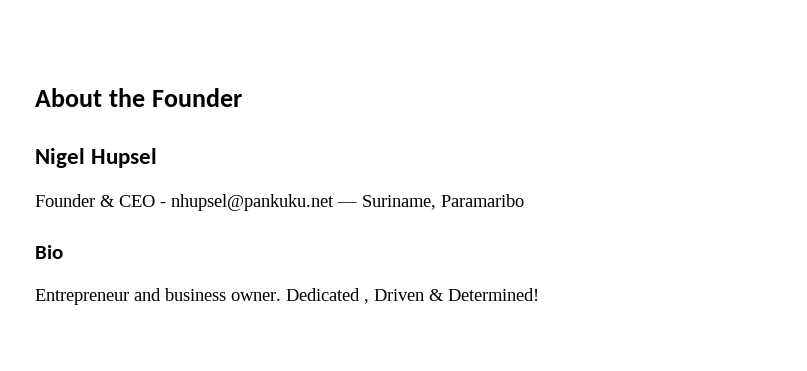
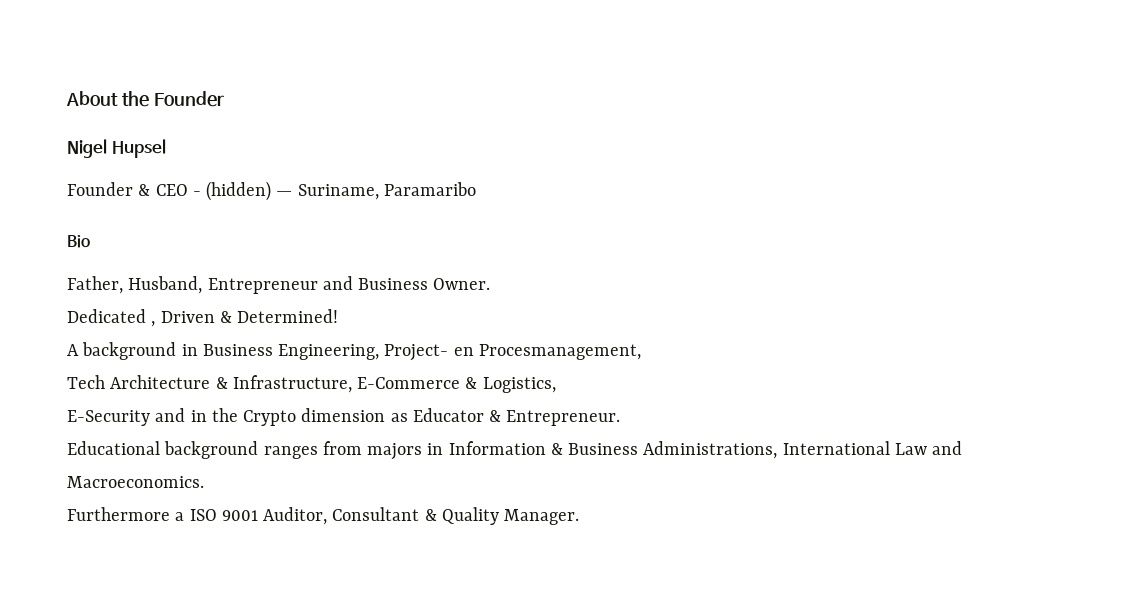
[171,194,334,211] nhupsel@pankuku.net -> [206,181,272,201] (hidden)
[35,288,281,305] Entrepreneur and business owner. -> [67,276,491,294] Father, Husband, Entrepreneur and Business Owner. //
(539, 294) none -> [67,342,641,361] [67,375,556,393] [67,408,621,426] [67,441,963,460] [67,476,204,488] [67,507,580,525] // A background in Business Engineering, Project- en Procesmanagement, // Tech Architecture & Infrastructure, E-Commerce & Logistics, // E-Security and in the Crypto dimension as Educator & Entrepreneur. // Educational background ranges from majors in Information & Business Administrations, International Law and Macroeconomics. // Furthermore a ISO 9001 Auditor, Consultant & Quality Manager.

